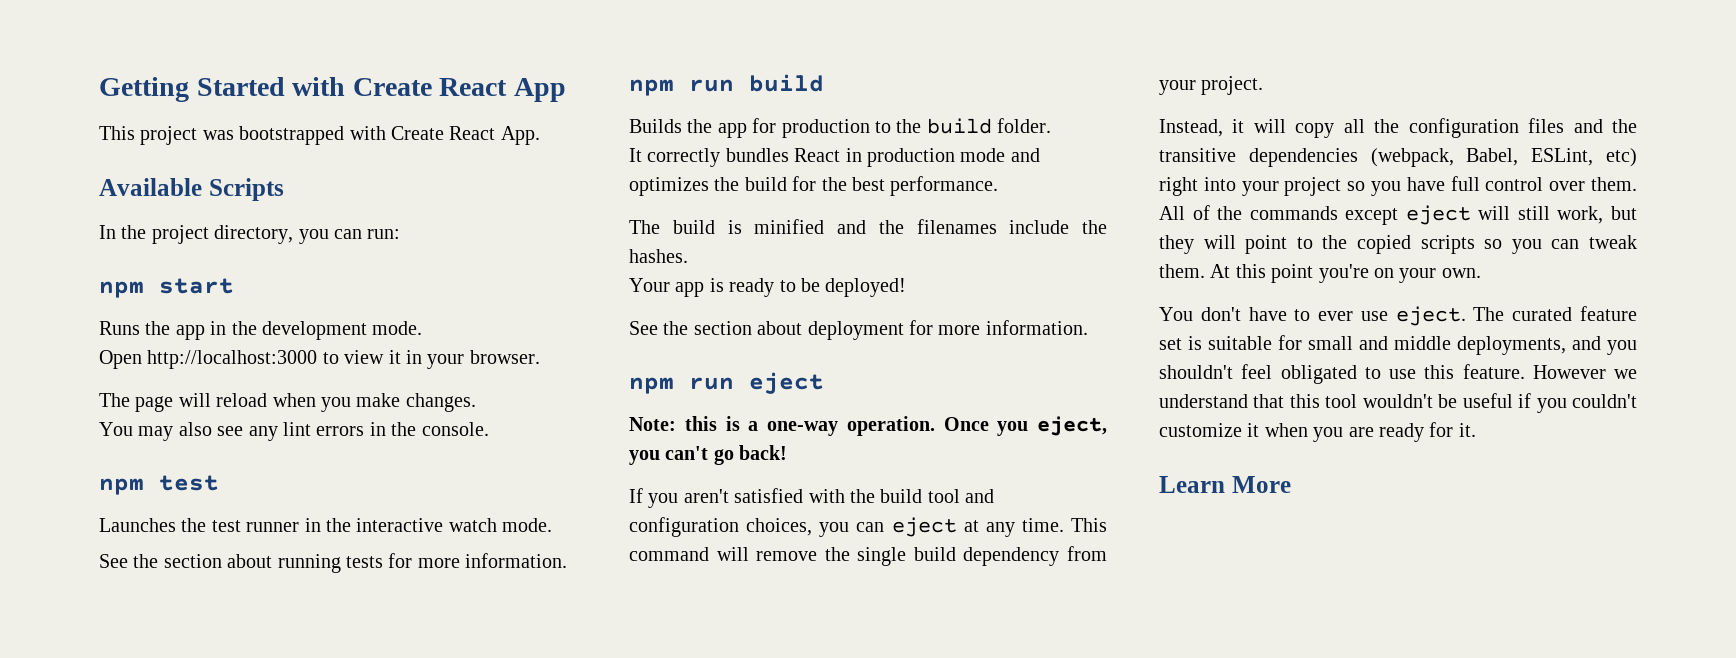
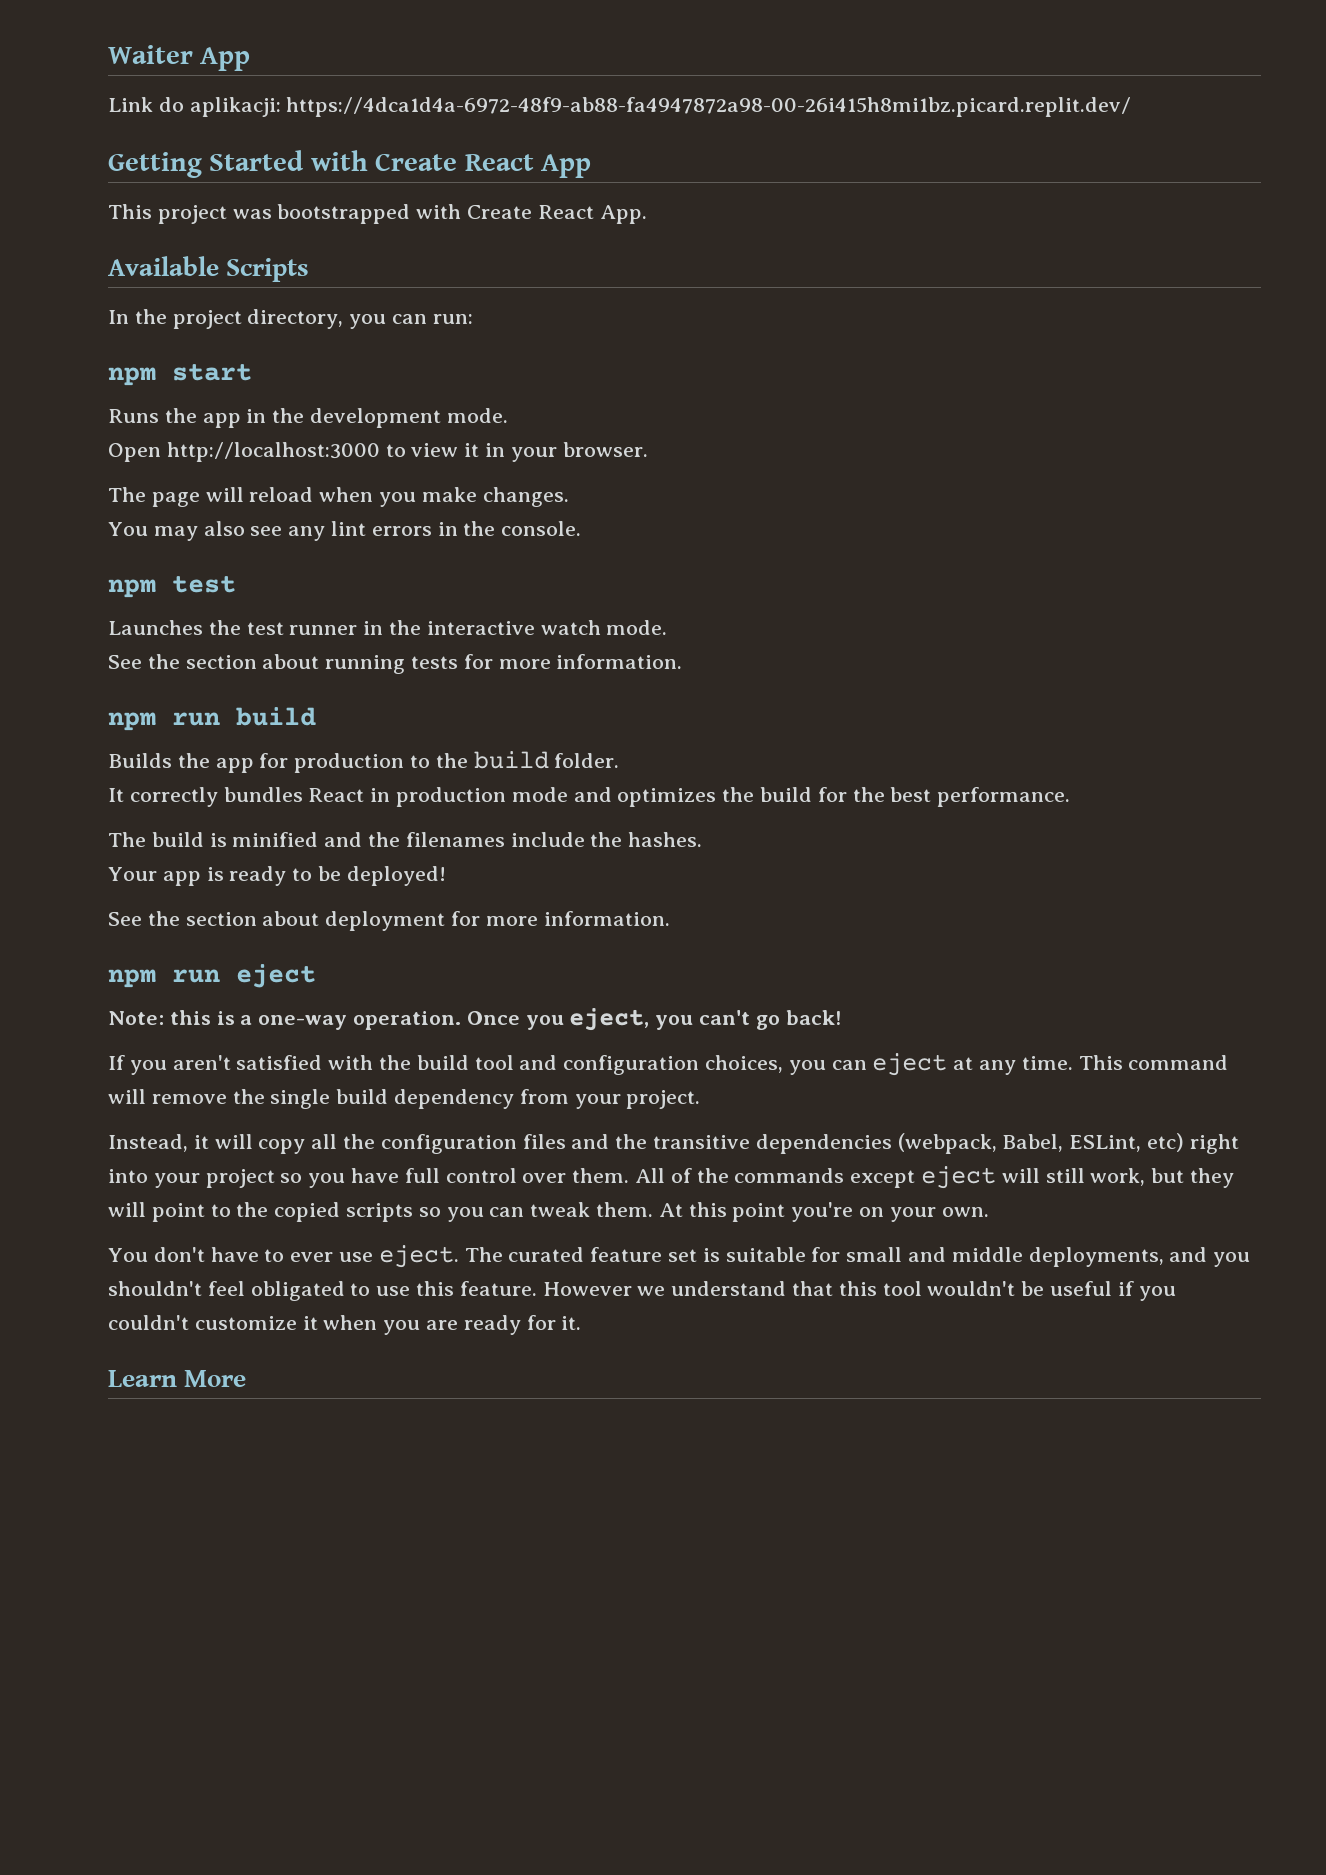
(99, 89) none -> [108,45,251,71] [108,97,1132,117] Waiter App // Link do aplikacji: https://4dca1d4a-6972-48f9-ab88-fa4947872a98-00-26i415h8mi1bz.picard.replit.dev/ //

